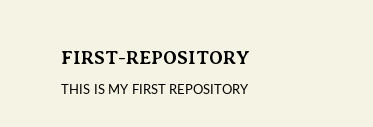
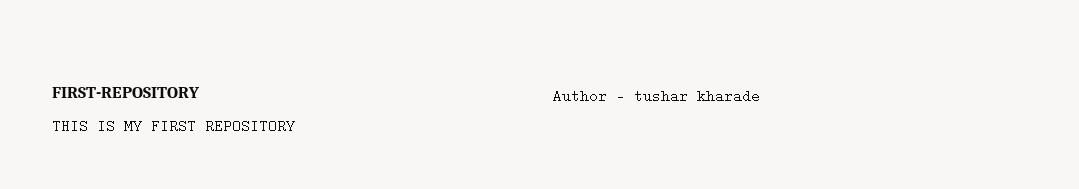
(250, 89) none -> [553,89,760,103] // Author - tushar kharade

